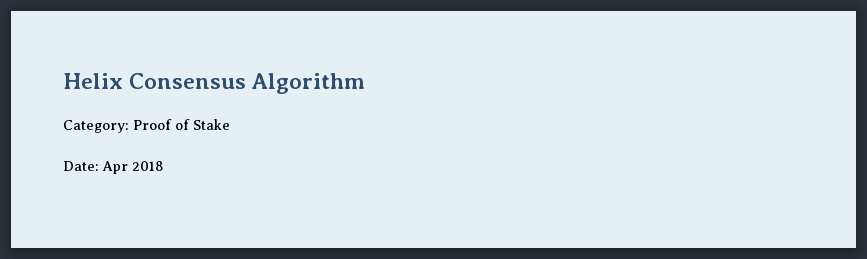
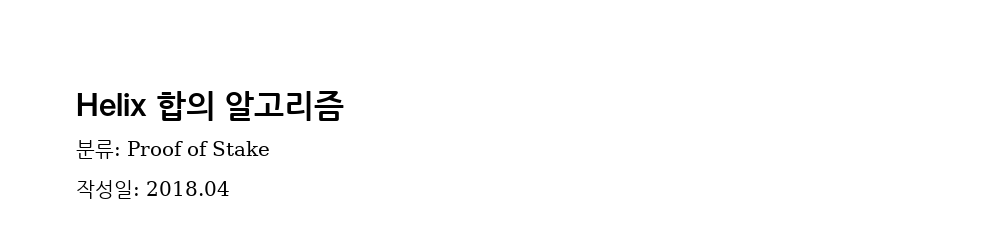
[129,73,366,94] [63,120,129,133] Consensus Algorithm // Category: -> [155,91,345,121] [76,140,121,159] 합의 알고리즘 // 분류:
[63,161,164,174] Date: Apr 2018 -> [76,180,230,199] 작성일: 2018.04

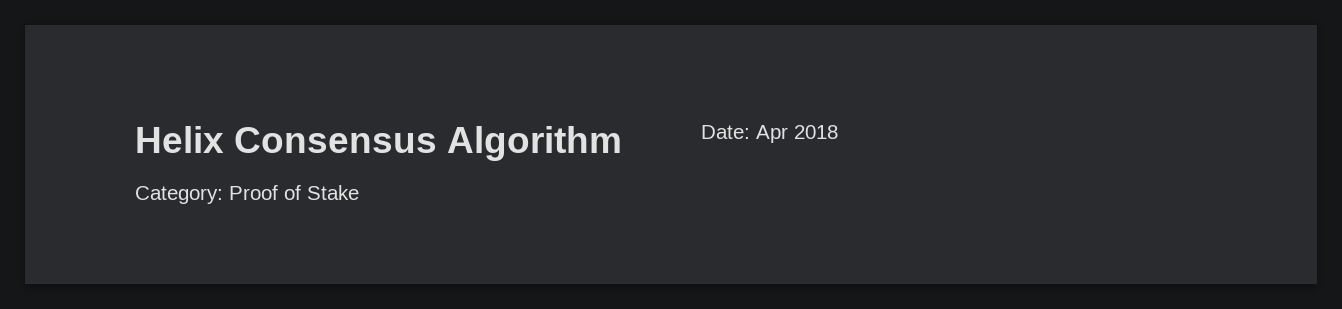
[155,91,345,121] [76,140,121,159] 합의 알고리즘 // 분류: -> [234,126,622,161] [135,186,223,204] Consensus Algorithm // Category:
[76,180,230,199] 작성일: 2018.04 -> [701,125,838,143] Date: Apr 2018

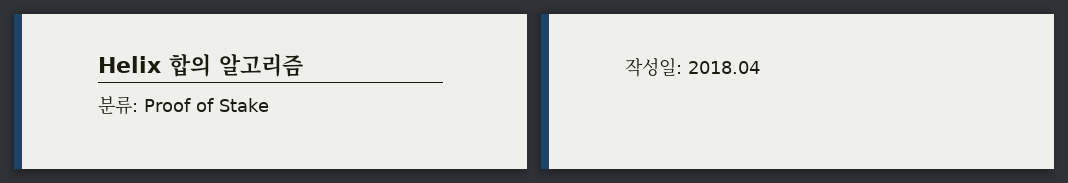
[234,126,622,161] [135,186,223,204] Consensus Algorithm // Category: -> [169,54,303,77] [98,96,138,115] 합의 알고리즘 // 분류:
[701,125,838,143] Date: Apr 2018 -> [625,58,760,77] 작성일: 2018.04

